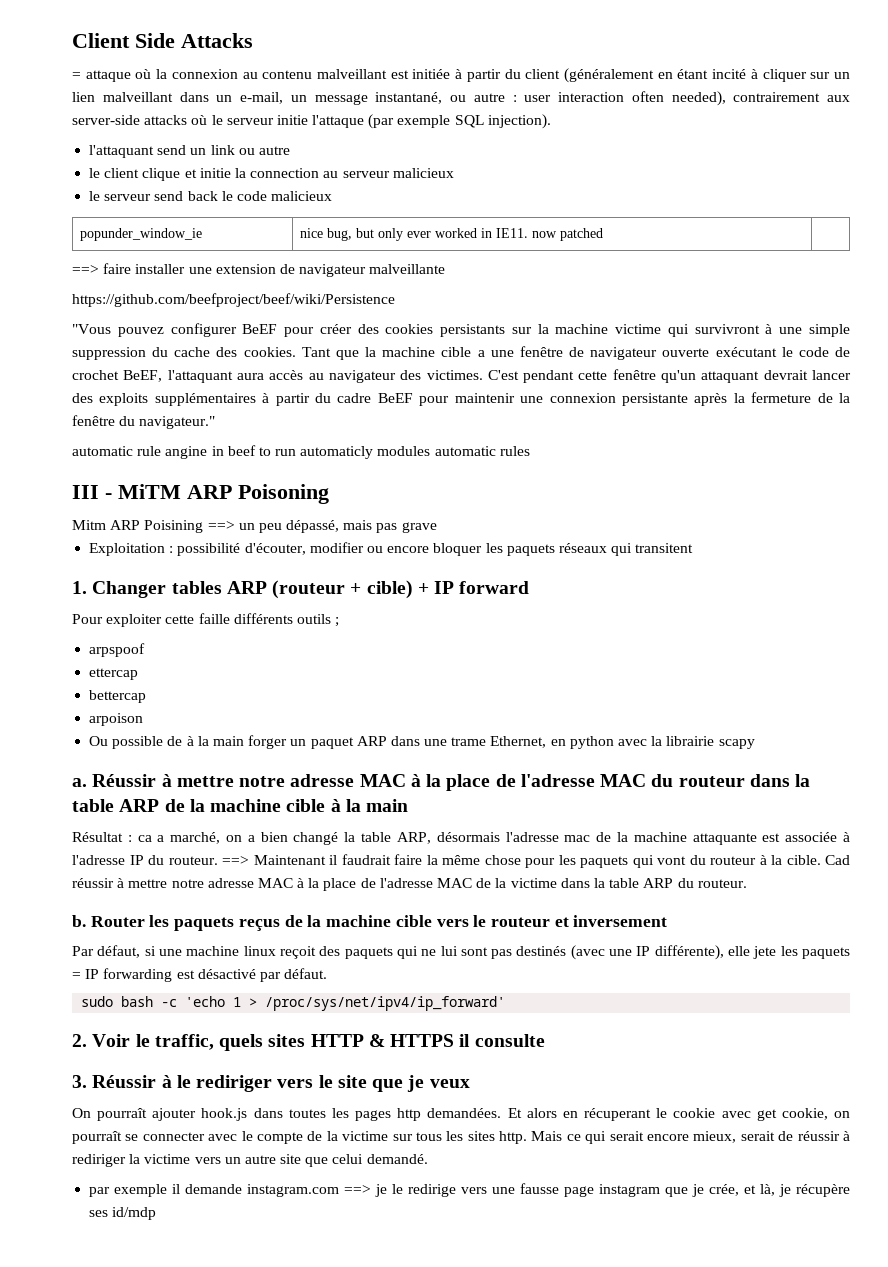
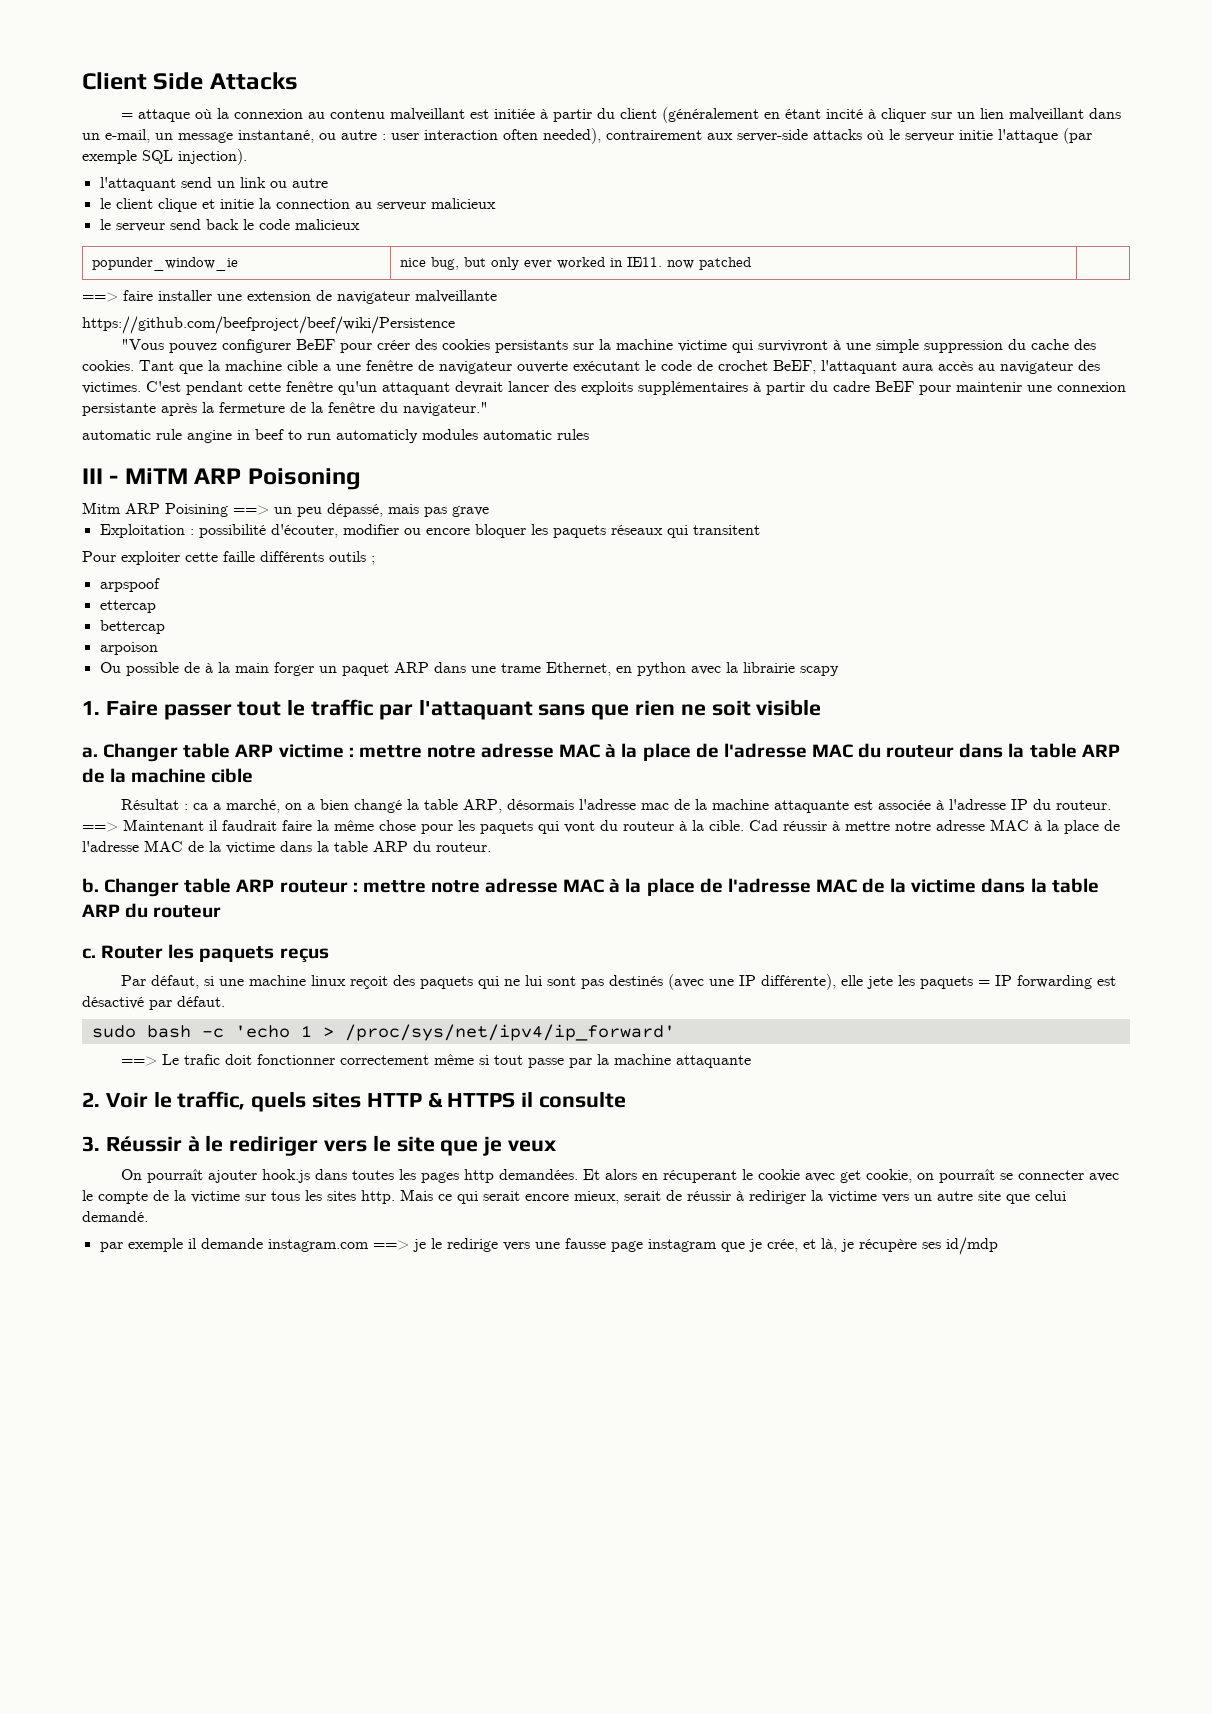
[72,580,530,599] // 1. Changer tables ARP (routeur + cible) + IP forward -> (760, 530) none
[72,774,172,787] a. Réussir à -> [82,699,822,720] [82,743,354,762] 1. Faire passer tout le traffic par l'attaquant sans que rien ne soit visible // a. Changer table ARP victime :
[330,799,409,812] à la main -> (254, 775) none
[90,915,668,931] Router les paquets reçus de la machine cible vers le routeur et inversement -> [104,878,1099,897] [82,903,222,918] [82,944,329,963] Changer table ARP routeur : mettre notre adresse MAC à la place de l'adresse MAC de la victime dans la table ARP du routeur // c. Router les paquets reçus
(506, 1003) none -> [121,1054,752,1068] // ==> Le trafic doit fonctionner correctement même si tout passe par la machine attaquante

